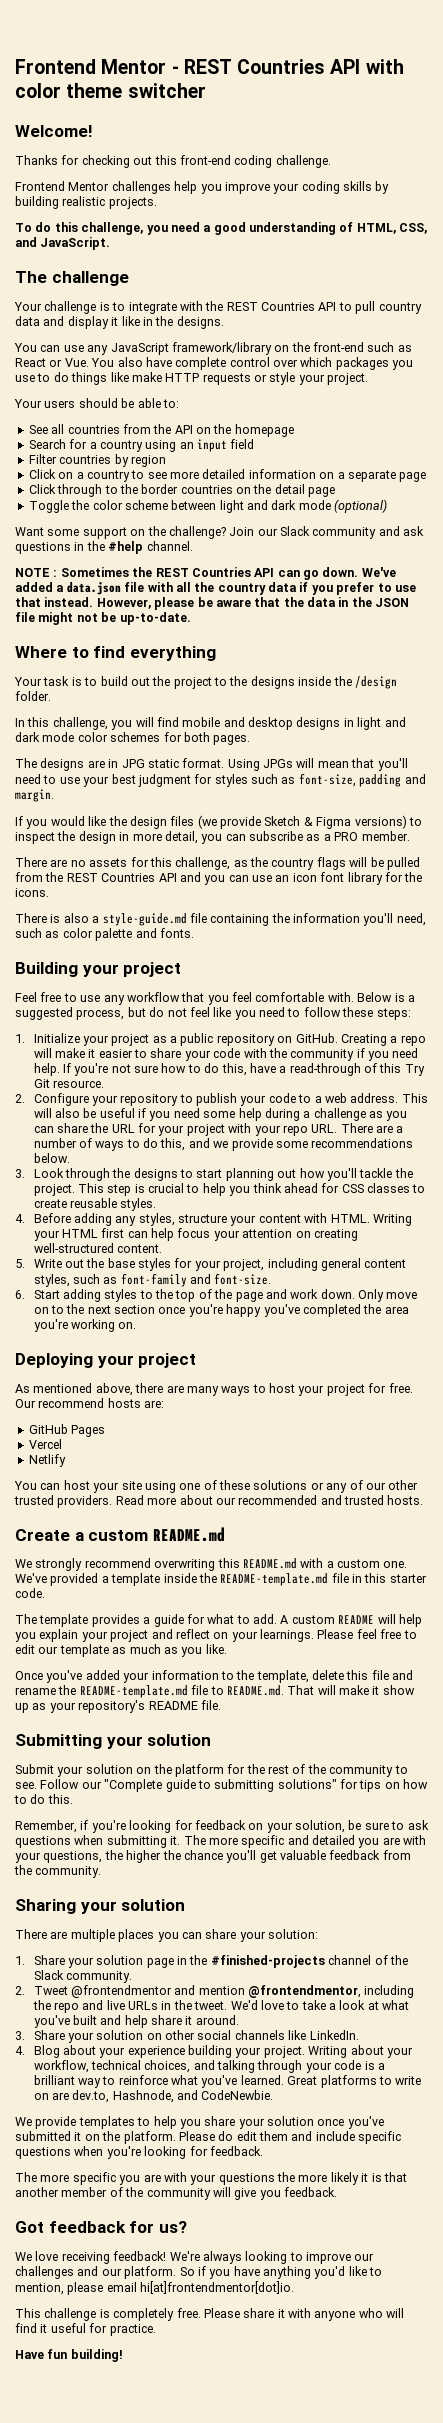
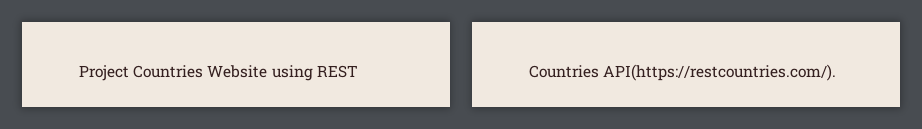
[15,59,404,74] [15,83,206,98] [15,125,93,137] [15,155,331,168] [15,181,390,194] [15,196,157,209] [15,222,428,235] [15,237,111,250] [15,271,129,286] [14,301,422,314] [15,316,224,329] [14,342,412,355] [15,357,414,370] [15,372,369,385] [14,398,179,408] [28,424,294,437] [28,439,255,452] [28,454,166,467] [28,469,427,482] [28,484,336,497] [28,499,388,513] [15,526,425,539] [15,541,193,554] [15,567,396,580] [15,582,416,595] [15,597,410,610] [15,612,191,625] [15,646,216,661] [14,676,397,689] [15,691,51,701] [15,717,406,730] [15,732,251,745] [15,758,408,771] [15,773,426,787] [15,789,54,802] [15,815,422,829] [15,831,410,844] [15,857,420,870] [15,872,423,885] [15,888,49,897] [15,913,426,926] [15,928,194,941] [15,962,182,977] [15,992,415,1005] [15,1007,411,1020] [15,1033,426,1046] [33,1048,419,1061] [33,1063,425,1076] [33,1079,104,1088] [15,1093,428,1106] [33,1108,408,1121] [33,1123,404,1136] [33,1138,414,1151] [33,1153,70,1163] [15,1168,413,1181] [33,1183,426,1196] [33,1198,157,1211] [15,1213,412,1226] [33,1228,358,1241] [33,1243,162,1253] [15,1258,407,1271] [33,1273,272,1287] [15,1289,418,1302] [33,1304,409,1317] [33,1319,137,1332] [15,1353,197,1368] [15,1383,413,1396] [15,1398,165,1408] [28,1424,106,1437] [28,1439,62,1449] [28,1454,66,1467] [14,1480,419,1493] [14,1495,424,1508] [15,1527,225,1542] [15,1558,408,1571] [15,1573,427,1586] [15,1588,45,1598] [15,1614,422,1627] [15,1629,417,1642] [15,1644,227,1657] [15,1670,414,1683] [15,1685,415,1698] [15,1700,221,1713] [15,1734,212,1749] [15,1764,408,1777] [15,1779,429,1792] [14,1794,73,1804] [15,1820,429,1833] [15,1835,427,1848] [15,1850,411,1863] [14,1865,102,1878] [15,1899,186,1914] [15,1929,318,1942] [15,1955,408,1968] [33,1970,132,1983] [15,1985,415,1998] [32,2000,410,2013] [33,2015,239,2028] [15,2030,359,2043] [15,2045,413,2058] [33,2060,385,2073] [33,2075,422,2088] [33,2090,274,2103] [15,2116,384,2129] [15,2131,402,2144] [15,2146,263,2159] [15,2172,407,2185] [15,2187,337,2200] [15,2221,187,2233] [15,2251,375,2264] [15,2266,383,2279] [15,2281,295,2295] [15,2308,405,2321] [15,2323,156,2336] [15,2349,123,2362] Frontend Mentor - REST Countries API with color theme switcher // Welcome! // Thanks for checking out this front-end coding challenge. // Frontend Mentor challenges help you improve your coding skills by building realistic projects. // To do this challenge, you need a good understanding of HTML, CSS, and JavaScript. // The challenge // Your challenge is to integrate with the REST Countries API to pull country data and display it like in the designs. // You can use any JavaScript framework/library on the front-end such as React or Vue. You also have complete control over which packages you use to do things like make HTTP requests or style your project. // Your users should be able to: // See all countries from the API on the homepage // Search for a country using an input field // Filter countries by region // Click on a country to see more detailed information on a separate page // Click through to the border countries on the detail page // Toggle the color scheme between light and dark mode (optional) // Want some support on the challenge? Join our Slack community and ask questions in the #help channel. // NOTE : Sometimes the REST Countries API can go down. We've added a data.json file with all the country data if you prefer to use that instead. However, please be aware that the data in the JSON file might not be up-to-date. // Where to find everything // Your task is to build out the project to the designs inside the /design folder. // In this challenge, you will find mobile and desktop designs in light and dark mode color schemes for both pages. // The designs are in JPG static format. Using JPGs will mean that you'll need to use your best judgment for styles such as font-size, padding and margin. // If you would like the design files (we provide Sketch & Figma versions) to inspect the design in more detail, you can subscribe as a PRO member. // There are no assets for this challenge, as the country flags will be pulled from the REST Countries API and you can use an icon font library for the icons. // There is also a style-guide.md file containing the information you'll need, such as color palette and fonts. // Building your project // Feel free to use any workflow that you feel comfortable with. Below is a suggested process, but do not feel like you need to follow these steps: // 1. Initialize your project as a public repository on GitHub. Creating a repo will make it easier to share your code with the community if you need help. If you're not sure how to do this, have a read-through of this Try Git resource. // 2. Configure your repository to publish your code to a web address. This will also be useful if you need some help during a challenge as you can share the URL for your project with your repo URL. There are a number of ways to do this, and we provide some recommendations below. // 3. Look through the designs to start planning out how you'll tackle the project. This step is crucial to help you think ahead for CSS classes to create reusable styles. // 4. Before adding any styles, structure your content with HTML. Writing your HTML first can help focus your attention on creating well-structured content. // 5. Write out the base styles for your project, including general content styles, such as font-family and font-size. // 6. Start adding styles to the top of the page and work down. Only move on to the next section once you're happy you've completed the area you're working on. // Deploying your project // As mentioned above, there are many ways to host your project for free. Our recommend hosts are: // GitHub Pages // Vercel // Netlify // You can host your site using one of these solutions or any of our other trusted providers. Read more about our recommended and trusted hosts. // Create a custom README.md // We strongly recommend overwriting this README.md with a custom one. We've provided a template inside the README-template.md file in this starter code. // The template provides a guide for what to add. A custom README will help you explain your project and reflect on your learnings. Please feel free to edit our template as much as you like. // Once you've added your information to the template, delete this file and rename the README-template.md file to README.md. That will make it show up as your repository's README file. // Submitting your solution // Submit your solution on the platform for the rest of the community to see. Follow our "Complete guide to submitting solutions" for tips on how to do this. // Remember, if you're looking for feedback on your solution, be sure to ask questions when submitting it. The more specific and detailed you are with your questions, the higher the chance you'll get valuable feedback from the community. // Sharing your solution // There are multiple places you can share your solution: // 1. Share your solution page in the #finished-projects channel of the Slack community. // 2. Tweet @frontendmentor and mention @frontendmentor, including the repo and live URLs in the tweet. We'd love to take a look at what you've built and help share it around. // 3. Share your solution on other social channels like LinkedIn. // 4. Blog about your experience building your project. Writing about your workflow, technical choices, and talking through your code is a brilliant way to reinforce what you've learned. Great platforms to write on are dev.to, Hashnode, and CodeNewbie. // We provide templates to help you share your solution once you've submitted it on the platform. Please do edit them and include specific questions when you're looking for feedback. // The more specific you are with your questions the more likely it is that another member of the community will give you feedback. // Got feedback for us? // We love receiving feedback! We're always looking to improve our challenges and our platform. So if you have anything you'd like to mention, please email hi[at]frontendmentor[dot]io. // This challenge is completely free. Please share it with anyone who will find it useful for practice. // Have fun building! -> [79,64,837,81] Project Countries Website using REST Countries API(https://restcountries.com/).

